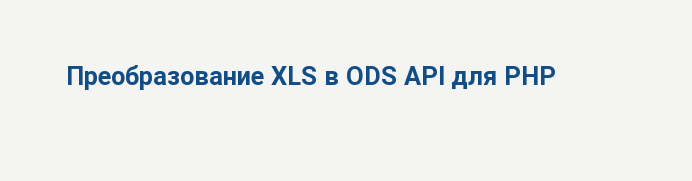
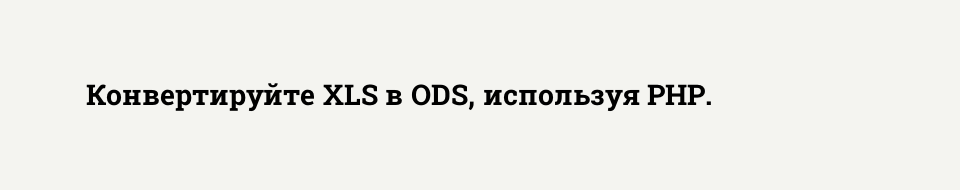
[66,65,264,90] Преобразование -> [86,83,315,112] Конвертируйте
[345,66,557,90] ODS API для PHP -> [411,84,713,112] ODS, используя PHP.

